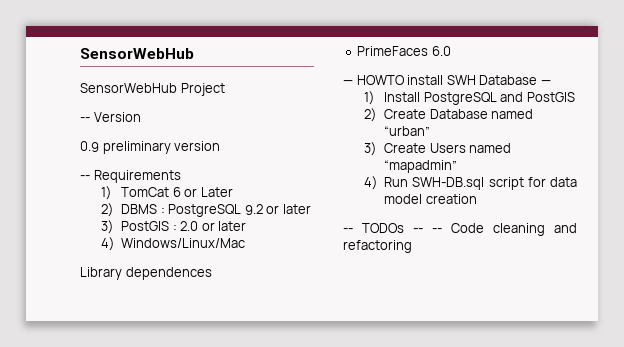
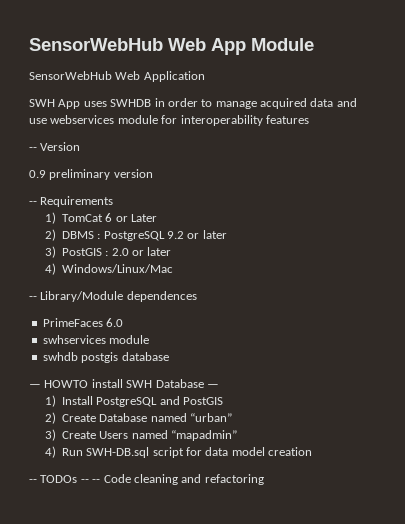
[80,48,194,59] [80,83,225,96] SensorWebHub // SensorWebHub Project -> [29,38,314,55] [29,71,205,82] [29,98,357,109] [29,115,309,126] SensorWebHub Web App Module // SensorWebHub Web Application // SWH App uses SWHDB in order to manage acquired data and use webservices module for interoperability features
[80,267,122,280] Library -> [29,291,124,302] -- Library/Module
(451, 51) none -> [42,335,150,344] [42,352,169,363] // swhservices module // swhdb postgis database

